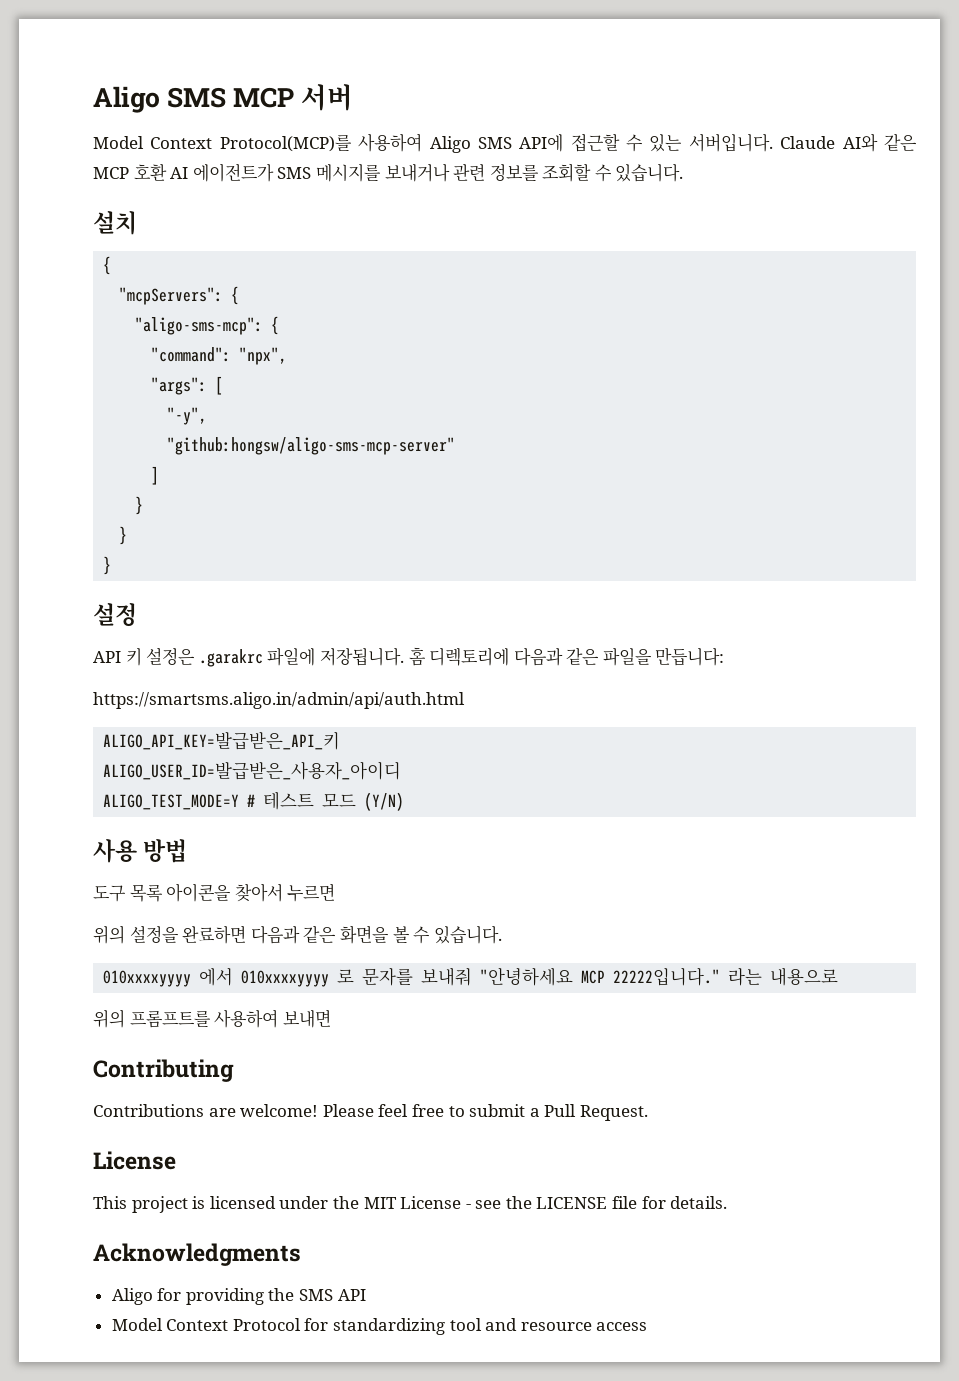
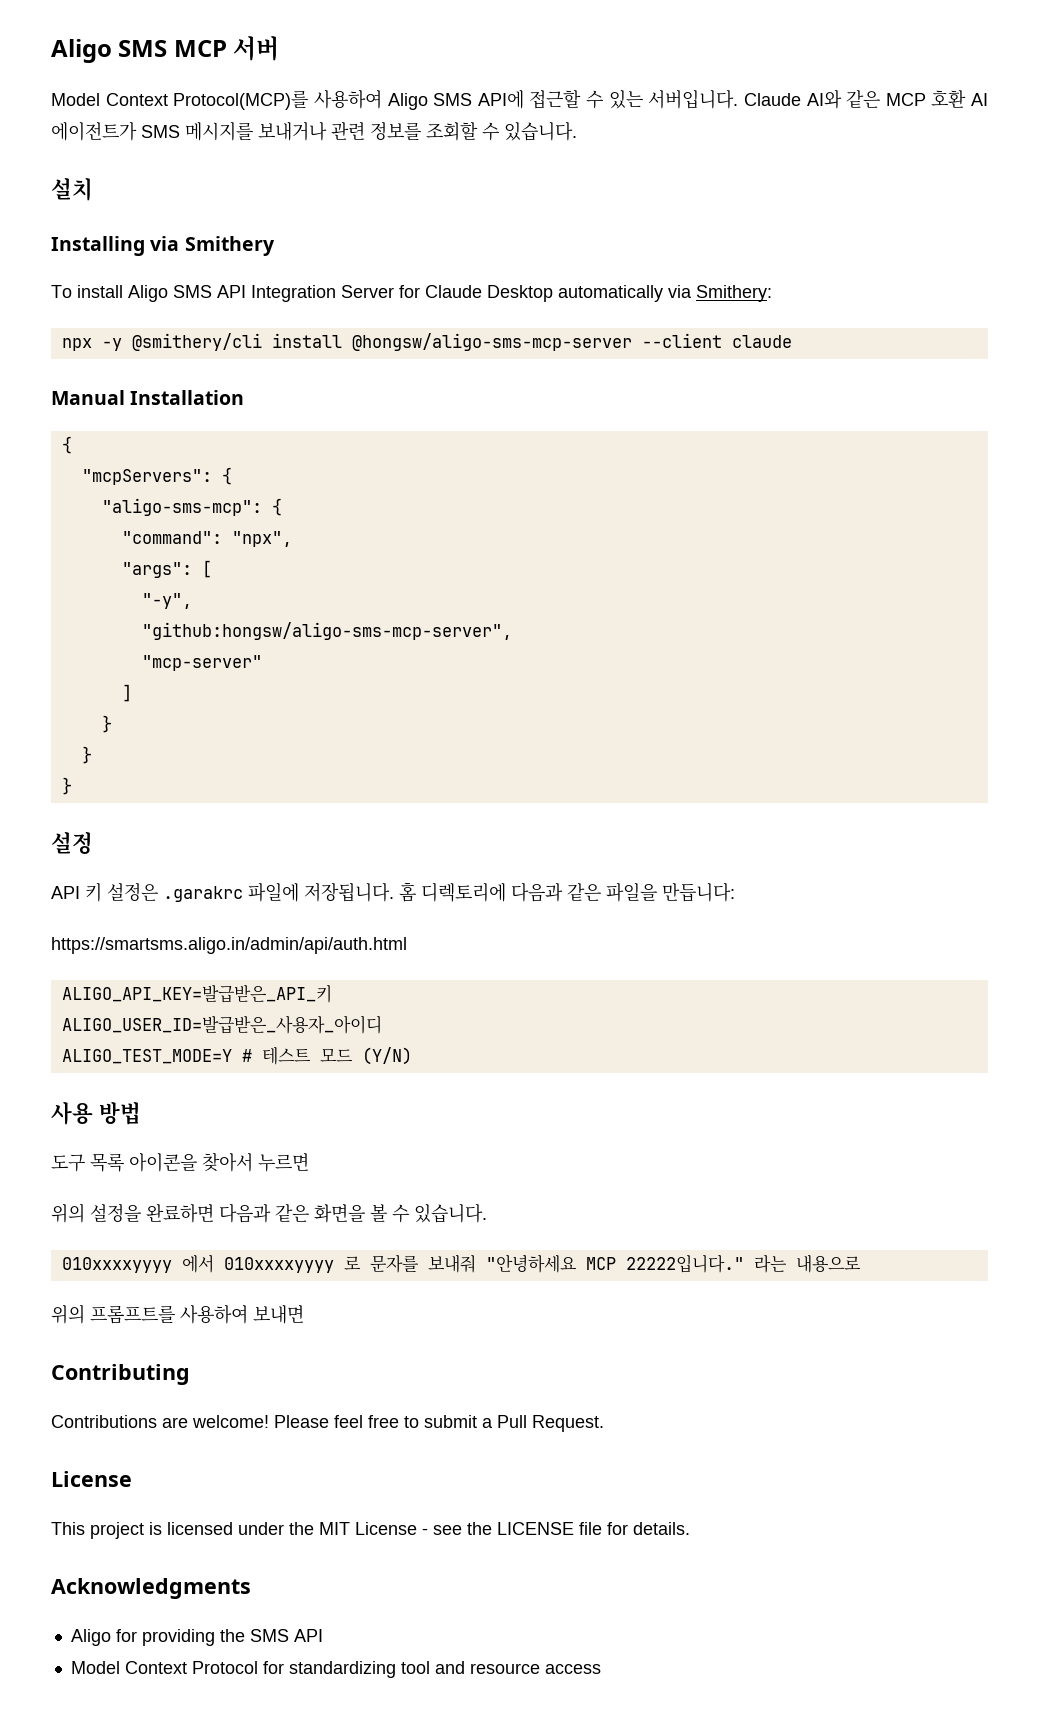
(137, 223) none -> [51,236,275,256] [51,285,772,302] [61,333,792,351] [51,390,245,405] // Installing via Smithery // To install Aligo SMS API Integration Server for Claude Desktop automatically via Smithery: // npx -y @smithery/cli install @hongsw/aligo-sms-mcp-server --client claude // Manual Installation
[167,437,456,455] "github:hongsw/aligo-sms-mcp-server" -> [141,622,512,640] [141,655,262,671] "github:hongsw/aligo-sms-mcp-server", // "mcp-server"

